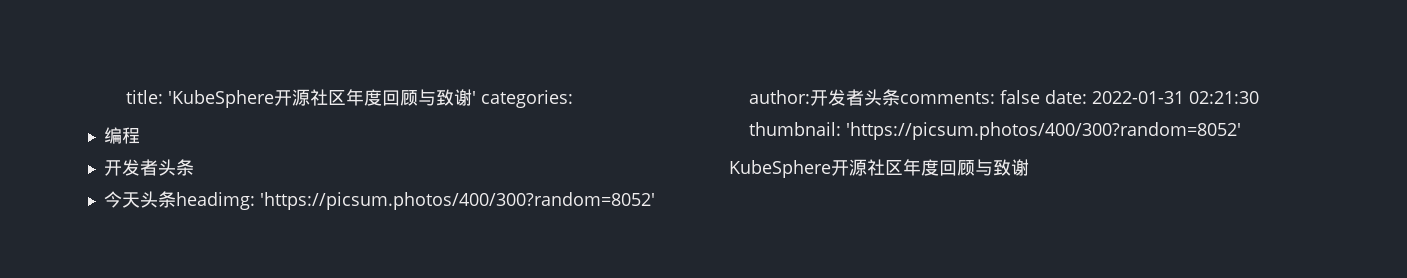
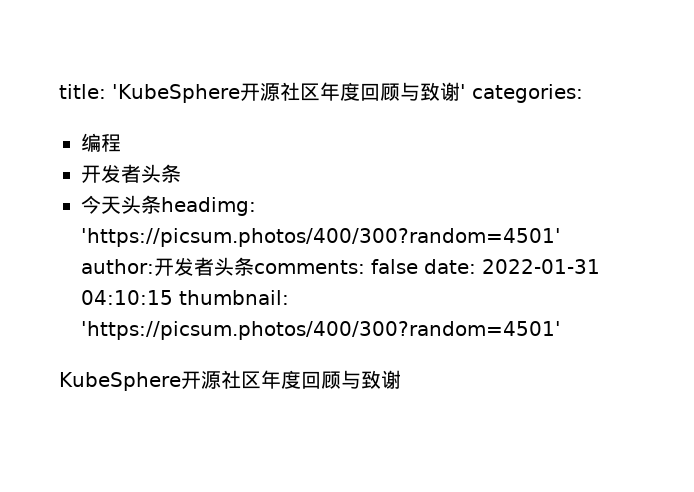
[259,192,655,210] 'https://picsum.photos/400/300?random=8052' -> [81,228,561,247] 'https://picsum.photos/400/300?random=4501'
[1188,91,1259,104] [748,122,1241,140] 02:21:30 thumbnail: 'https://picsum.photos/400/300?random=8052' -> [81,290,289,305] [81,321,561,340] 04:10:15 thumbnail: 'https://picsum.photos/400/300?random=4501'

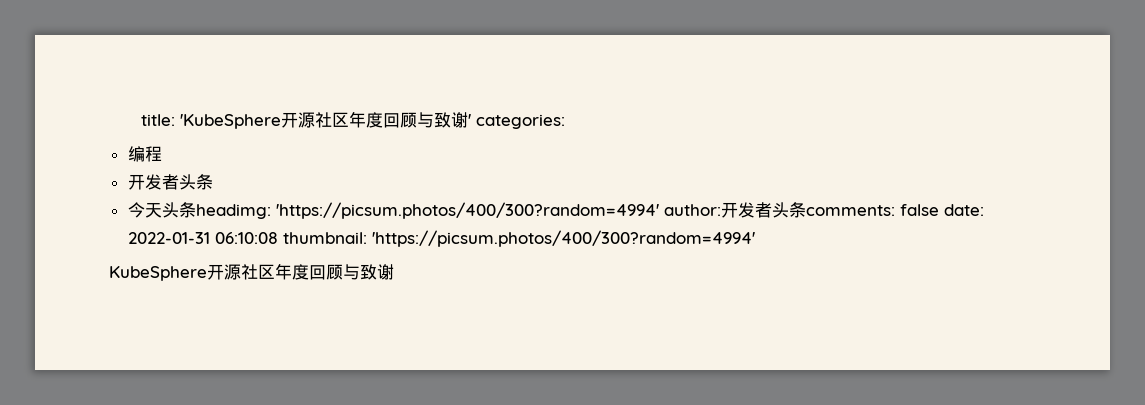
[81,228,561,247] 'https://picsum.photos/400/300?random=4501' -> [275,202,659,219] 'https://picsum.photos/400/300?random=4994'
[81,290,289,305] [81,321,561,340] 04:10:15 thumbnail: 'https://picsum.photos/400/300?random=4501' -> [214,230,755,247] 06:10:08 thumbnail: 'https://picsum.photos/400/300?random=4994'

